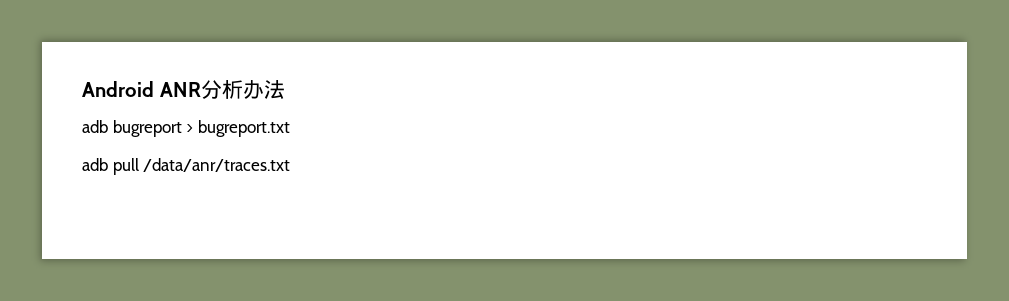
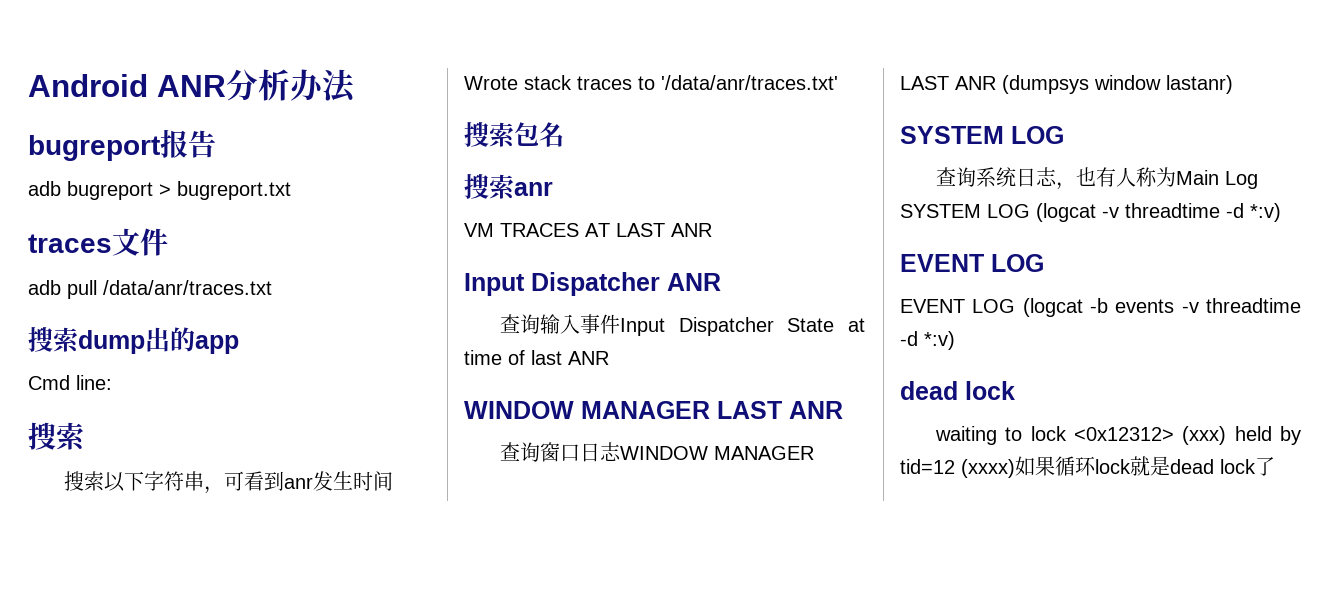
(285, 89) none -> [28,129,216,161] // bugreport报告
(290, 128) none -> [28,228,168,256] // traces文件
(291, 165) none -> [28,327,239,354] [28,375,112,390] [28,422,84,450] [64,471,394,494] [464,75,838,90] [464,122,564,148] [464,174,553,200] [464,223,712,237] [464,272,721,296] [500,314,865,336] [464,350,609,365] [464,401,843,419] [500,442,815,462] [900,75,1233,94] [900,126,1064,144] [936,167,1259,190] [900,203,1281,222] [900,254,1044,272] [900,298,1301,317] [900,331,955,350] [900,381,1015,400] [935,426,1301,445] [900,456,1275,478] // 搜索dump出的app // Cmd line: // 搜索 // 搜索以下字符串，可看到anr发生时间Wrote stack traces to '/data/anr/traces.txt' // 搜索包名 // 搜索anr // VM TRACES AT LAST ANR // Input Dispatcher ANR // 查询输入事件Input Dispatcher State at time of last ANR // WINDOW MANAGER LAST ANR // 查询窗口日志WINDOW MANAGER LAST ANR (dumpsys window lastanr) // SYSTEM LOG // 查询系统日志，也有人称为Main Log SYSTEM LOG (logcat -v threadtime -d *:v) // EVENT LOG // EVENT LOG (logcat -b events -v threadtime -d *:v) // dead lock // waiting to lock <0x12312> (xxx) held by tid=12 (xxxx)如果循环lock就是dead lock了

